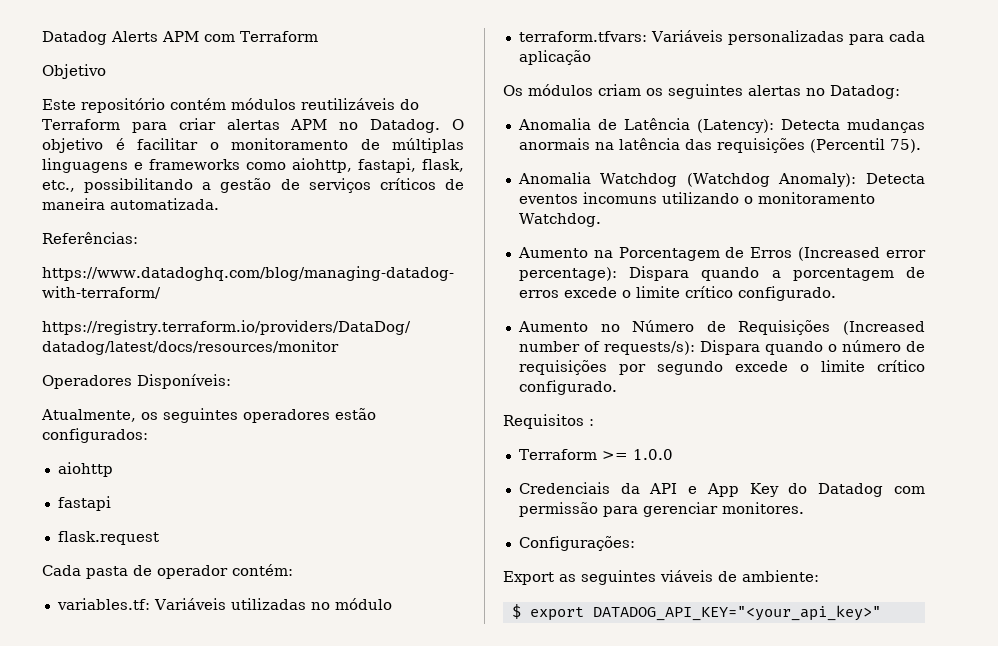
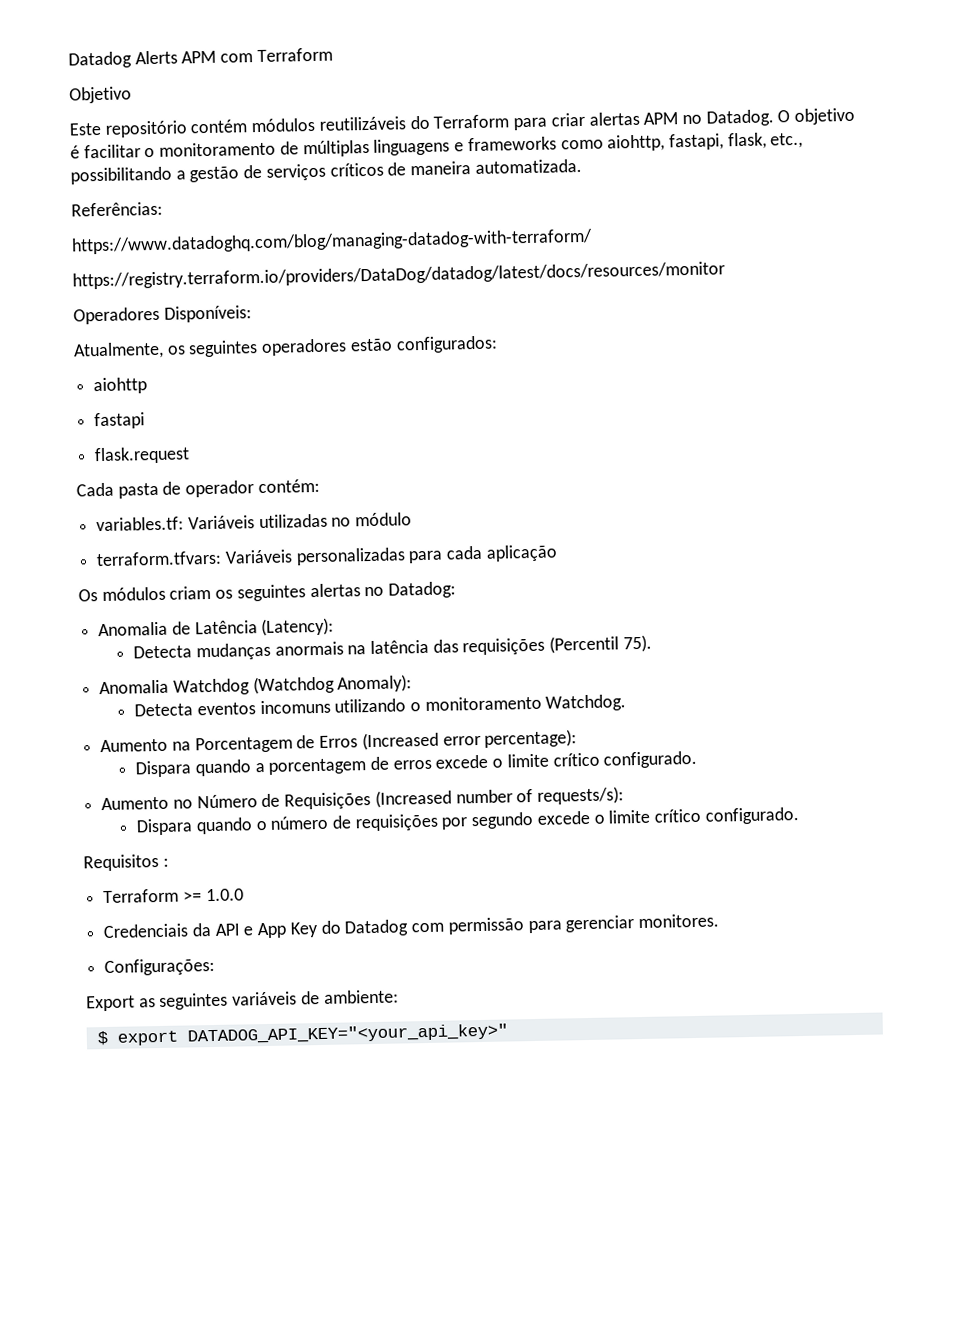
(774, 126) none -> (335, 627) //
(857, 180) none -> (413, 683) //
(617, 274) none -> (578, 738) //
(695, 348) none -> (625, 795) //
[660,570,713,582] viáveis -> [232,991,298,1006] variáveis

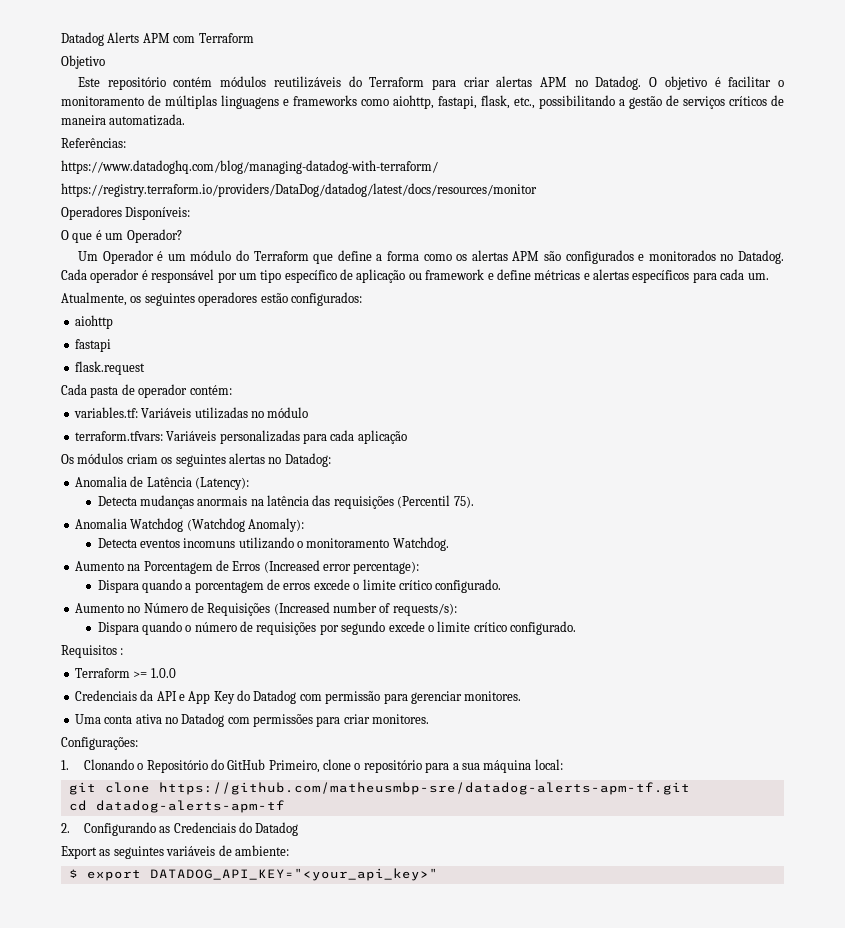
(252, 314) none -> [61,229,182,243] [78,250,785,264] [61,269,769,283] // O que é um Operador? // Um Operador é um módulo do Terraform que define a forma como os alertas APM são configurados e monitorados no Datadog. Cada operador é responsável por um tipo específico de aplicação ou framework e define métricas e alertas específicos para cada um.
[104,957,216,977] Configurações: -> [74,713,430,727] [61,737,138,750] [61,759,563,773] [68,782,690,795] [68,800,285,813] [61,822,299,836] Uma conta ativa no Datadog com permissões para criar monitores. // Configurações: // 1. Clonando o Repositório do GitHub Primeiro, clone o repositório para a sua máquina local: // git clone https://github.com/matheusmbp-sre/datadog-alerts-apm-tf.git // cd datadog-alerts-apm-tf // 2. Configurando as Credenciais do Datadog

